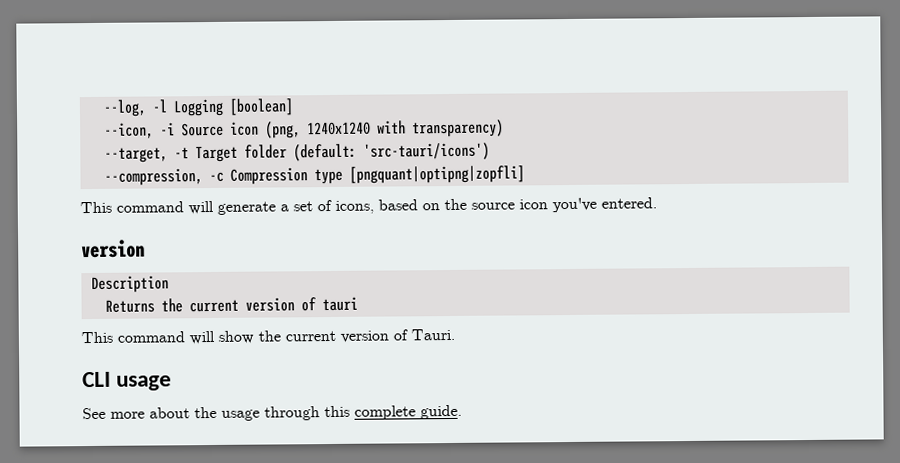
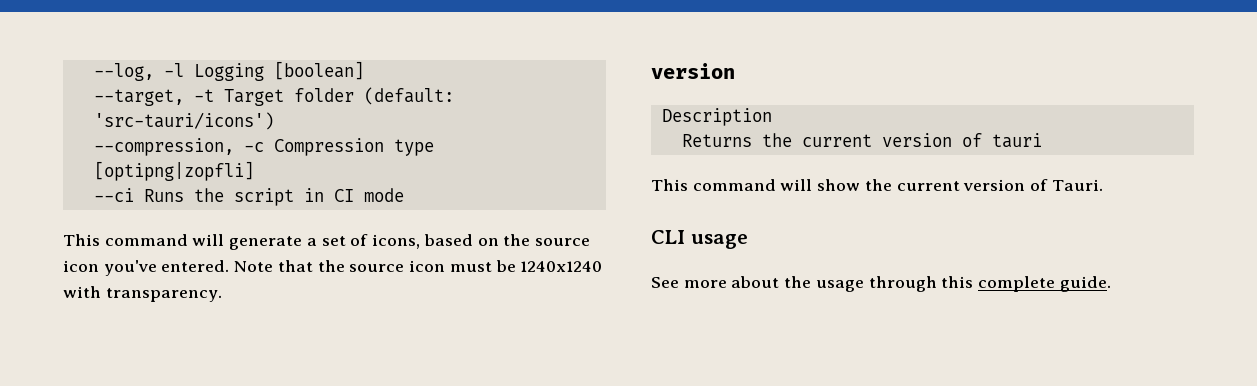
[103,119,504,139] // --icon, -i Source icon (png, 1240x1240 with transparency) -> (364, 70) none
[348,165,525,184] [pngquant|optipng|zopfli] -> [93,161,254,181] [93,188,404,206] [optipng|zopfli] // --ci Runs the script in CI mode
(657, 203) none -> [234,260,603,272] [63,286,222,302] Note that the source icon must be 1240x1240 with transparency.

